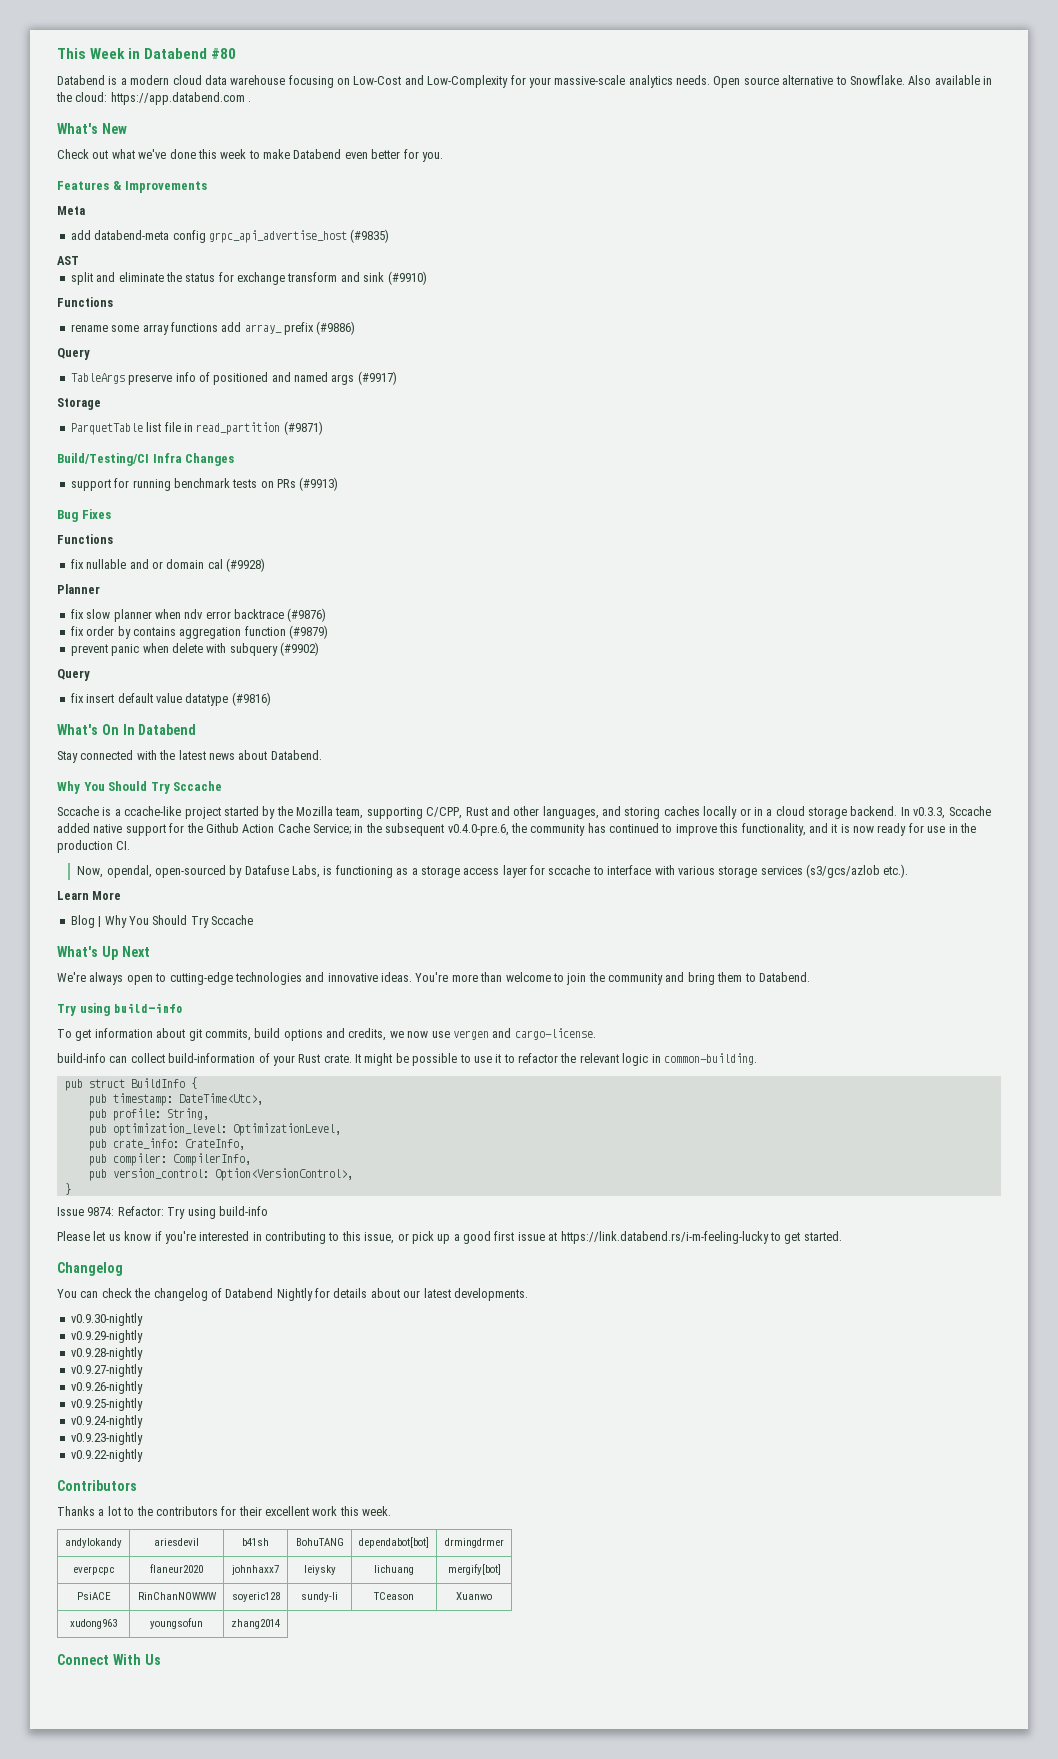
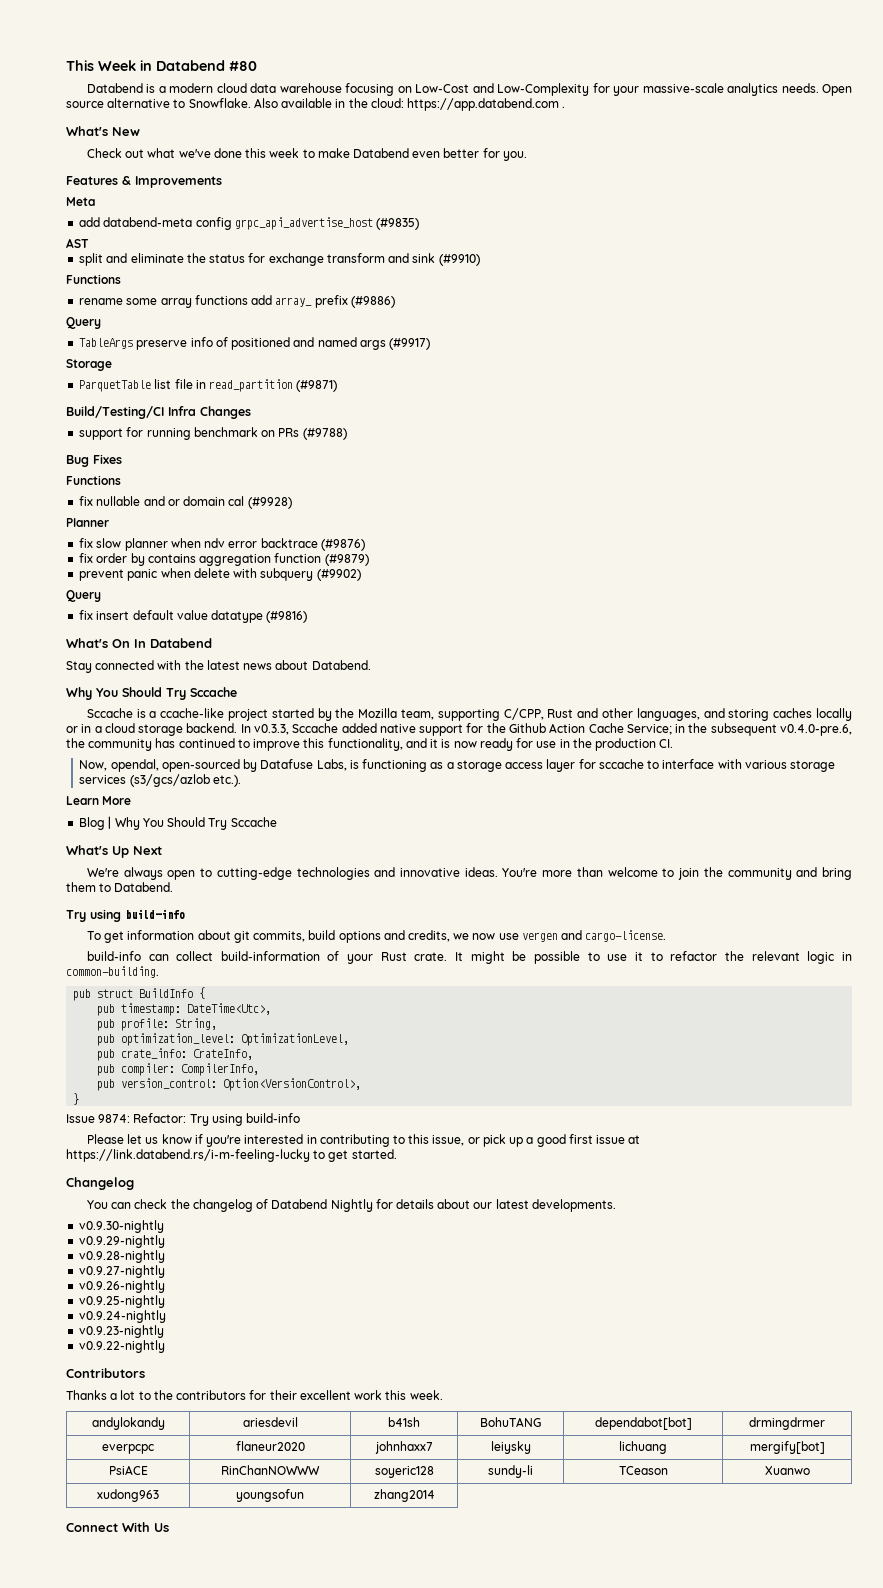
[232,479,258,488] tests -> (258, 432) none
[299,477,339,491] (#9913) -> [302,428,347,440] (#9788)

